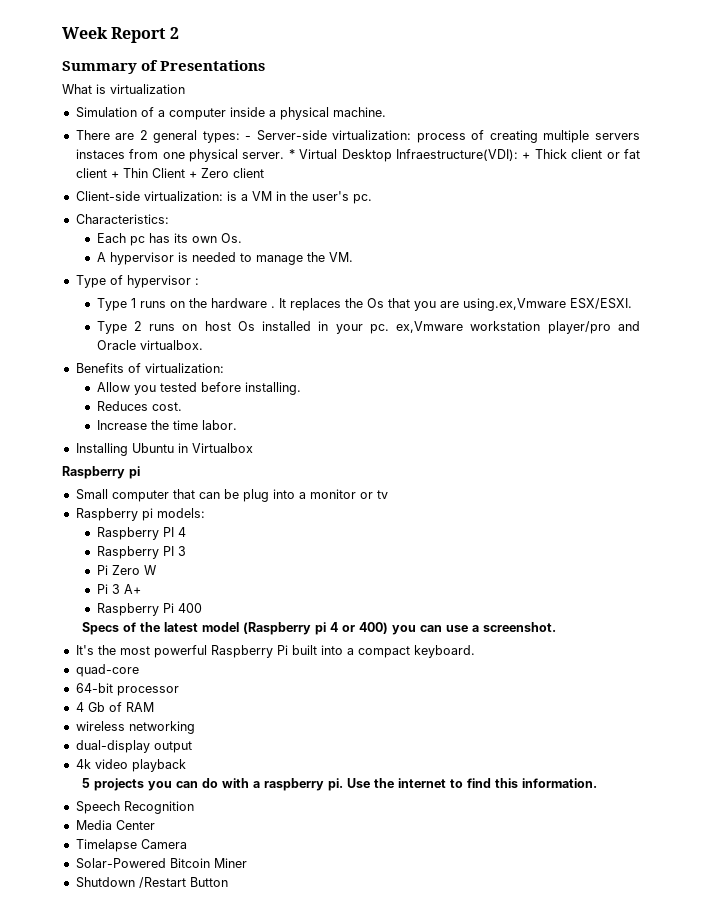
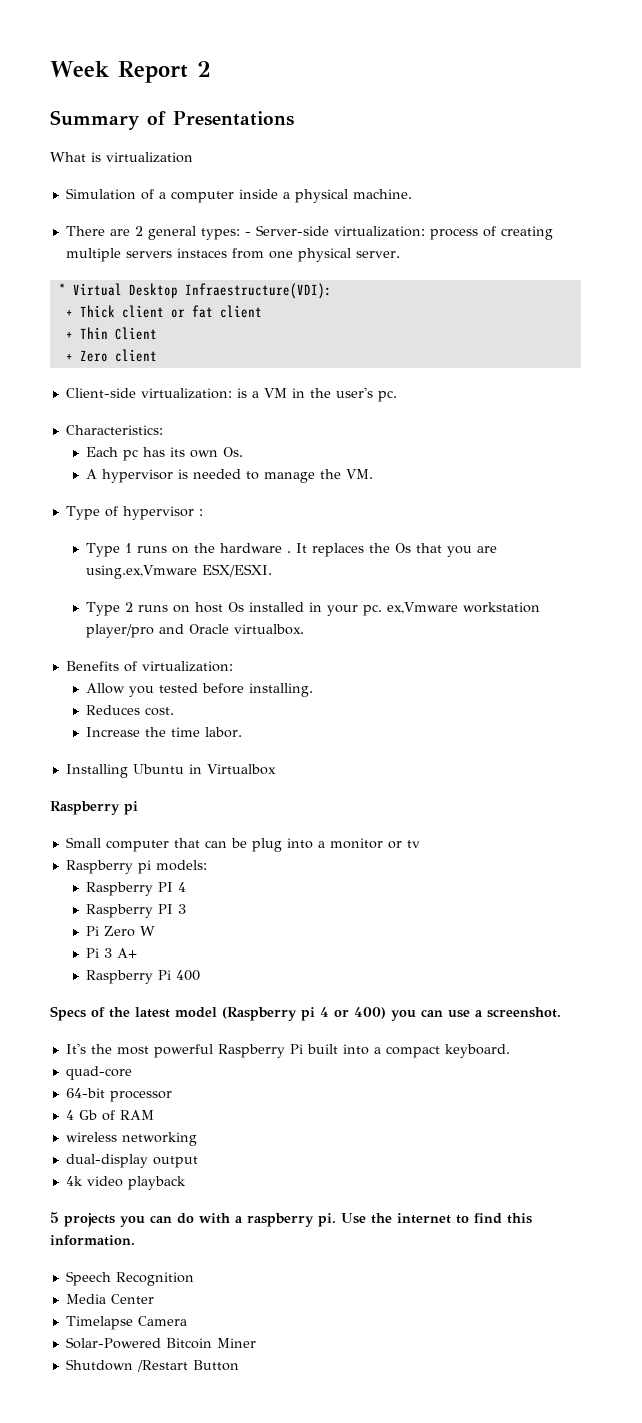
(285, 155) none -> (400, 254) //
(518, 155) none -> (332, 291) //
(107, 173) none -> (262, 311) //
(185, 173) none -> (157, 333) //

